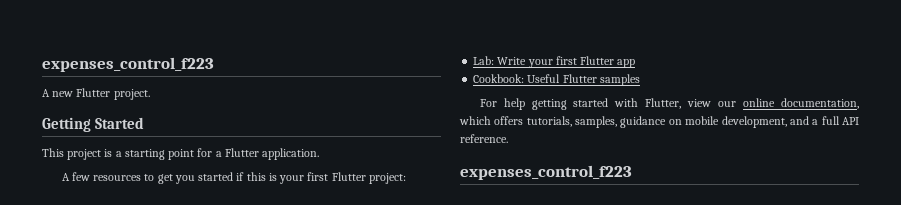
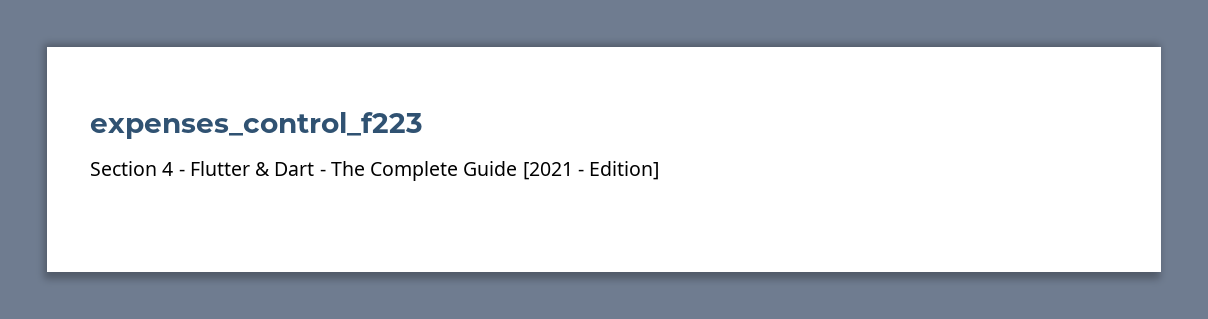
[42,88,150,100] [42,117,145,132] [42,148,320,160] [61,172,406,184] [473,56,636,68] [473,74,640,86] [479,98,859,110] [459,116,860,128] [460,134,508,143] [460,165,632,180] A new Flutter project. // Getting Started // This project is a starting point for a Flutter application. // A few resources to get you started if this is your first Flutter project: // Lab: Write your first Flutter app // Cookbook: Useful Flutter samples // For help getting started with Flutter, view our online documentation, which offers tutorials, samples, guidance on mobile development, and a full API reference. // expenses_control_f223 -> [90,161,660,181] Section 4 - Flutter & Dart - The Complete Guide [2021 - Edition]

